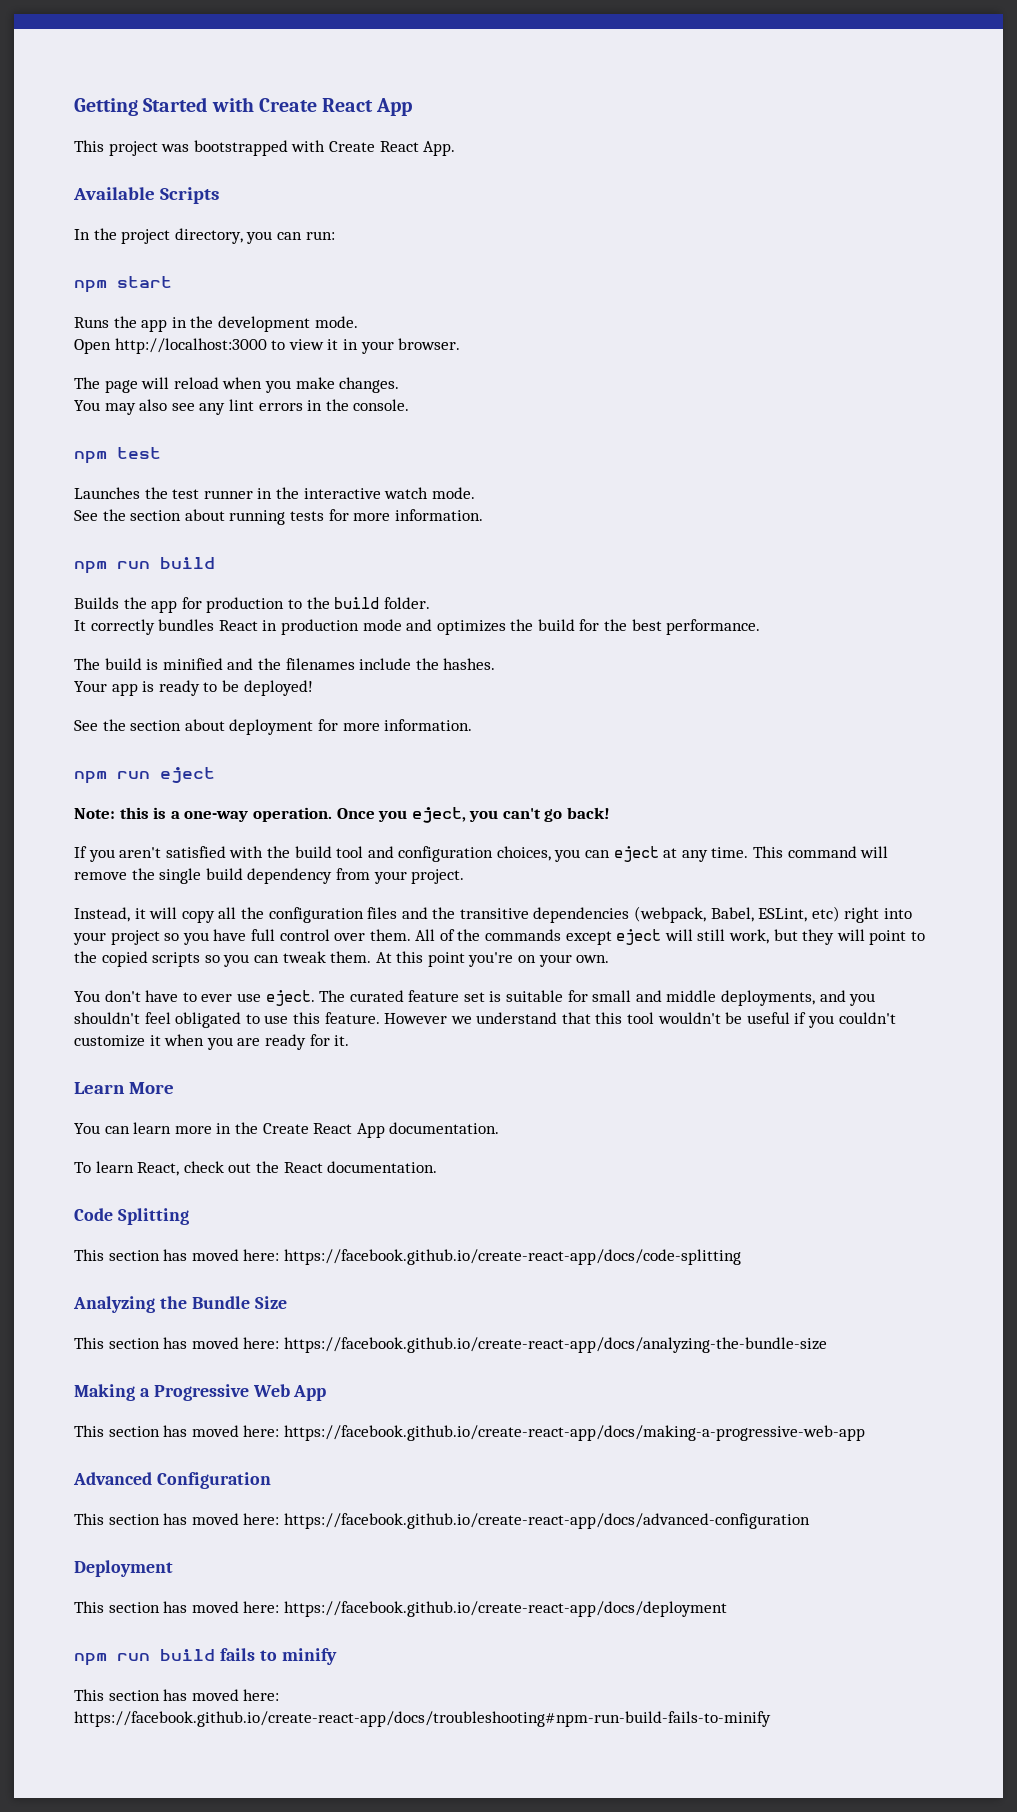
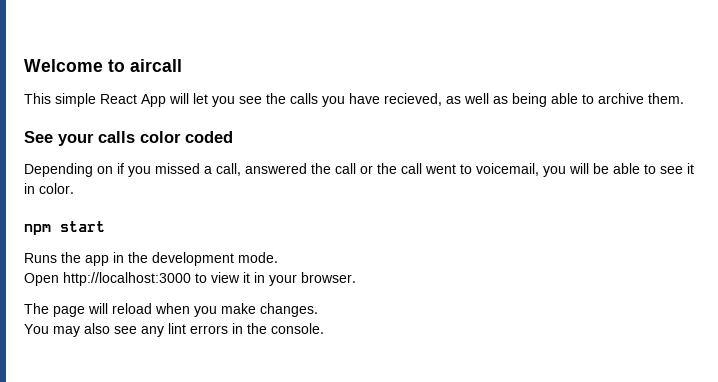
[74,97,413,116] [74,140,456,156] [73,187,219,204] [74,228,335,244] Getting Started with Create React App // This project was bootstrapped with Create React App. // Available Scripts // In the project directory, you can run: -> [24,59,182,72] [24,93,684,107] [24,131,233,146] [24,163,694,177] [24,183,74,194] Welcome to aircall // This simple React App will let you see the calls you have recieved, as well as being able to archive them. // See your calls color coded // Depending on if you missed a call, answered the call or the call went to voicemail, you will be able to see it in color.
[74,447,161,464] [74,487,475,499] [74,509,483,525] [74,557,215,574] [74,597,430,613] [74,619,761,635] [74,658,496,670] [74,680,313,696] [74,719,473,735] [74,767,215,784] [74,807,611,823] [74,846,889,862] [74,868,465,884] [74,906,913,923] [73,929,925,945] [74,951,610,967] [74,990,876,1006] [74,1012,896,1028] [74,1034,350,1050] [74,1082,174,1094] [74,1122,500,1138] [74,1161,438,1176] [74,1208,189,1225] [74,1249,741,1265] [73,1296,287,1313] [74,1337,827,1353] [74,1384,327,1401] [74,1425,865,1441] [73,1472,271,1489] [74,1513,810,1529] [74,1560,173,1577] [74,1601,727,1617] [74,1648,337,1666] [74,1689,280,1701] [74,1711,771,1727] // npm test // Launches the test runner in the interactive watch mode. // See the section about running tests for more information. // npm run build // Builds the app for production to the build folder. // It correctly bundles React in production mode and optimizes the build for the best performance. // The build is minified and the filenames include the hashes. // Your app is ready to be deployed! // See the section about deployment for more information. // npm run eject // Note: this is a one-way operation. Once you eject, you can't go back! // If you aren't satisfied with the build tool and configuration choices, you can eject at any time. This command will remove the single build dependency from your project. // Instead, it will copy all the configuration files and the transitive dependencies (webpack, Babel, ESLint, etc) right into your project so you have full control over them. All of the commands except eject will still work, but they will point to the copied scripts so you can tweak them. At this point you're on your own. // You don't have to ever use eject. The curated feature set is suitable for small and middle deployments, and you shouldn't feel obligated to use this feature. However we understand that this tool wouldn't be useful if you couldn't customize it when you are ready for it. // Learn More // You can learn more in the Create React App documentation. // To learn React, check out the React documentation. // Code Splitting // This section has moved here: https://facebook.github.io/create-react-app/docs/code-splitting // Analyzing the Bundle Size // This section has moved here: https://facebook.github.io/create-react-app/docs/analyzing-the-bundle-size // Making a Progressive Web App // This section has moved here: https://facebook.github.io/create-react-app/docs/making-a-progressive-web-app // Advanced Configuration // This section has moved here: https://facebook.github.io/create-react-app/docs/advanced-configuration // Deployment // This section has moved here: https://facebook.github.io/create-react-app/docs/deployment // npm run build fails to minify // This section has moved here: https://facebook.github.io/create-react-app/docs/troubleshooting#npm-run-build-fails-to-minify -> (324, 328) none

